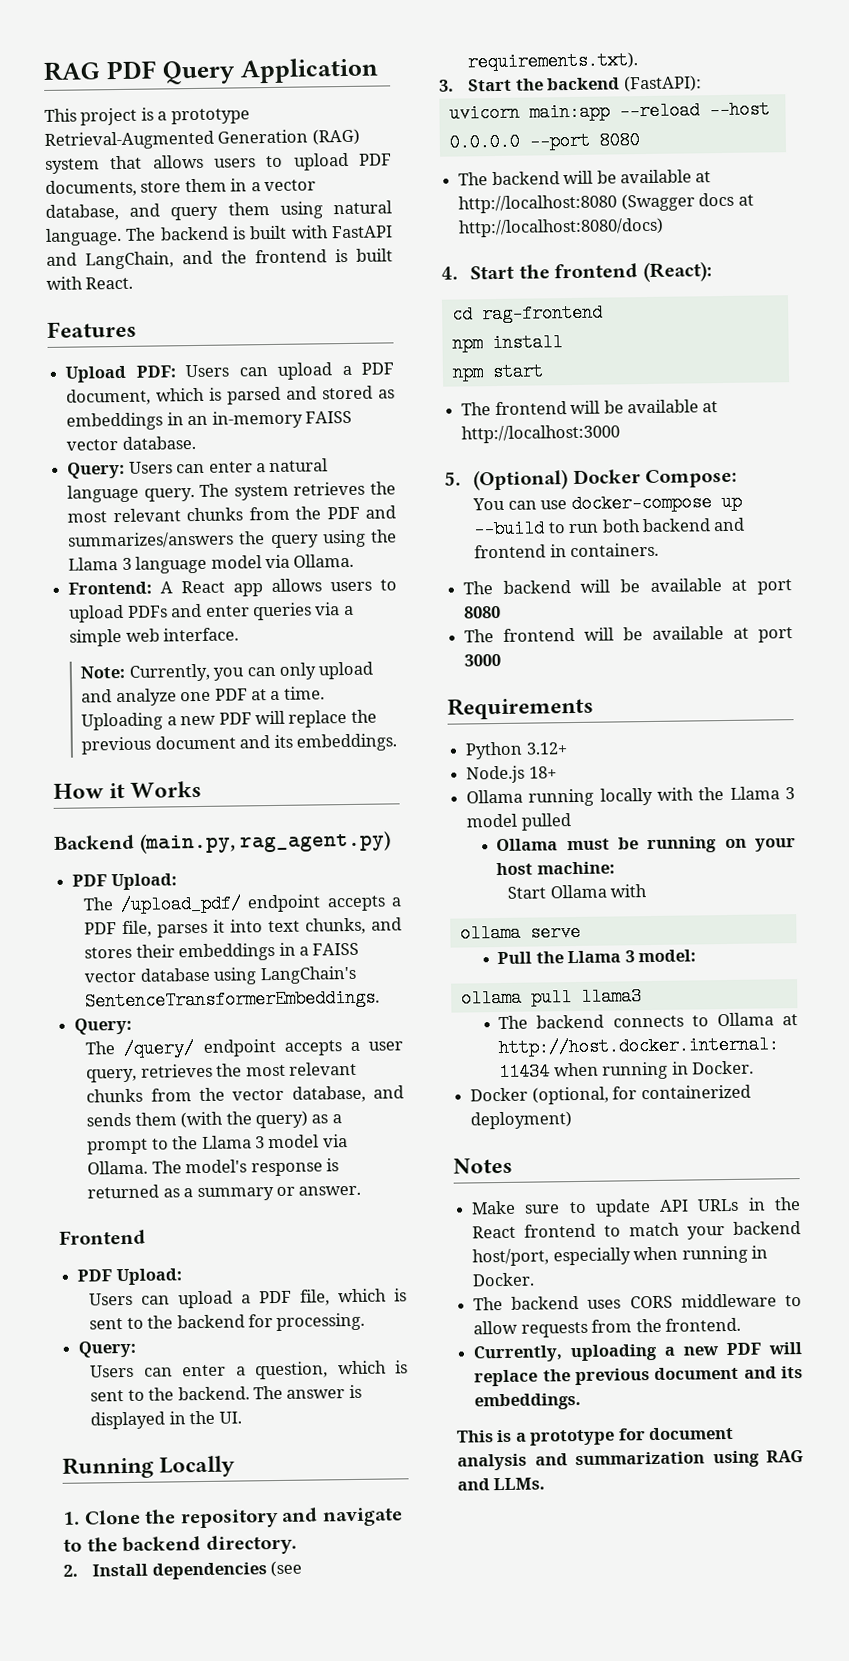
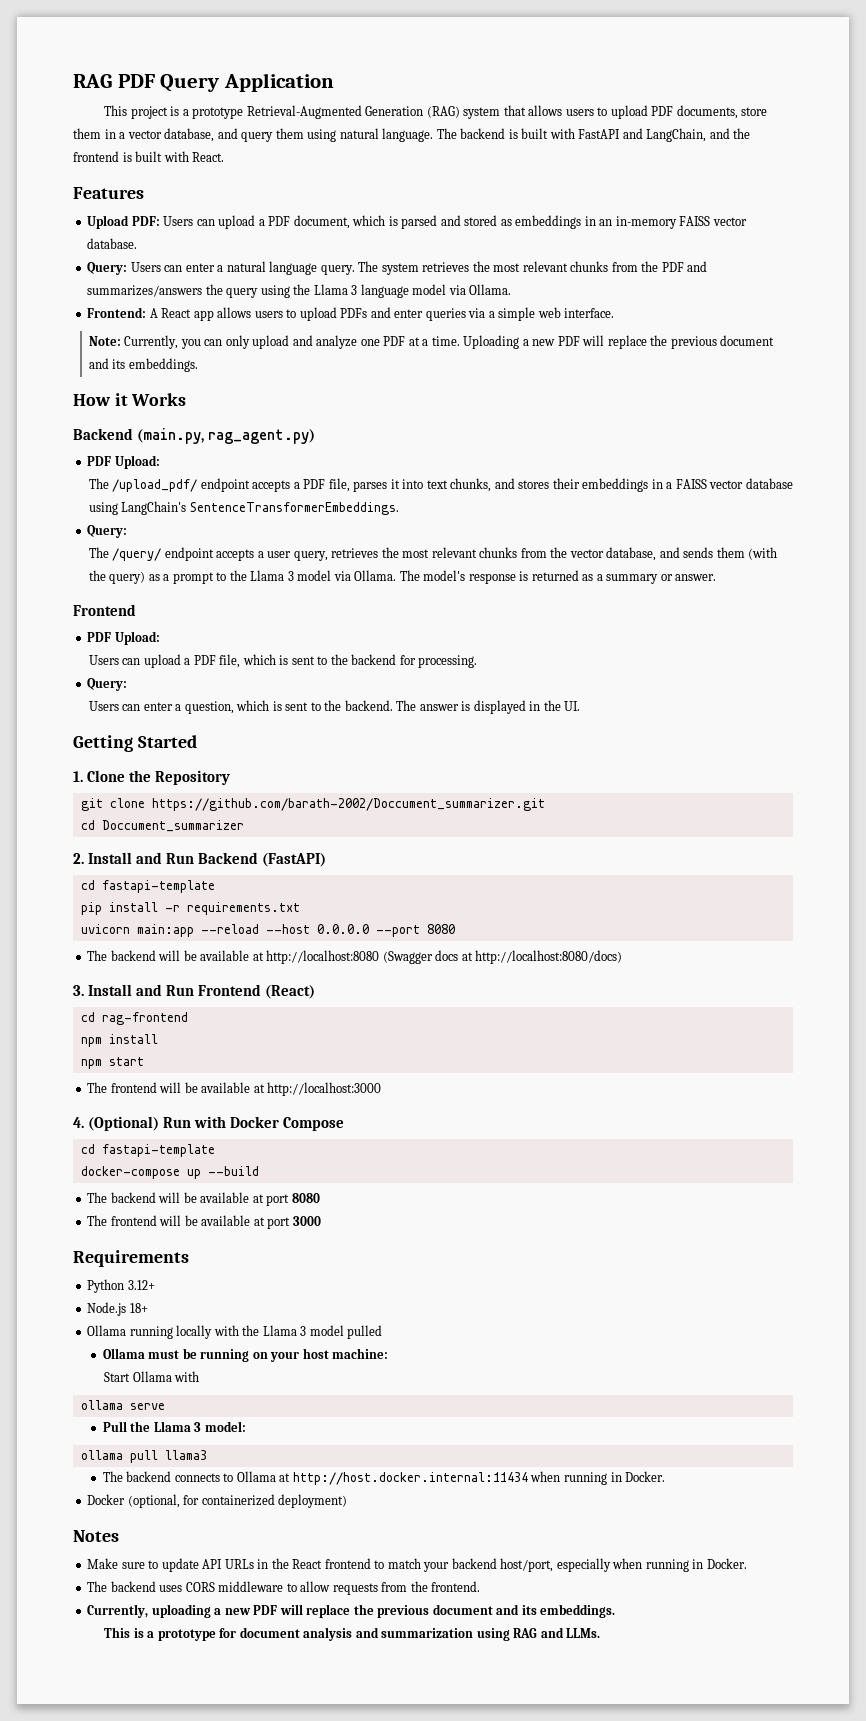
[62,1455,236,1479] Running Locally -> [73,735,197,752] Getting Started
[179,1507,403,1529] [63,1534,297,1555] [63,1560,303,1580] [467,51,639,72] [439,75,702,93] repository and navigate to the backend directory. // 2. Install dependencies (see requirements.txt). // 3. Start the backend (FastAPI): -> [155,770,231,785] [80,798,545,811] [80,820,244,832] [73,852,327,867] [80,880,215,893] [80,902,300,915] Repository // git clone https://github.com/barath-2002/Doccument_summarizer.git // cd Doccument_summarizer // 2. Install and Run Backend (FastAPI) // cd fastapi-template // pip install -r requirements.txt
[441,261,712,283] 4. Start the frontend (React): -> [73,984,316,999] 3. Install and Run Frontend (React)
[444,468,738,491] [472,492,742,514] [473,517,746,539] [474,542,660,559] 5. (Optional) Docker Compose: // You can use docker-compose up --build to run both backend and frontend in containers. -> [73,1116,345,1131] [80,1144,215,1157] [80,1166,259,1179] 4. (Optional) Run with Docker Compose // cd fastapi-template // docker-compose up --build

